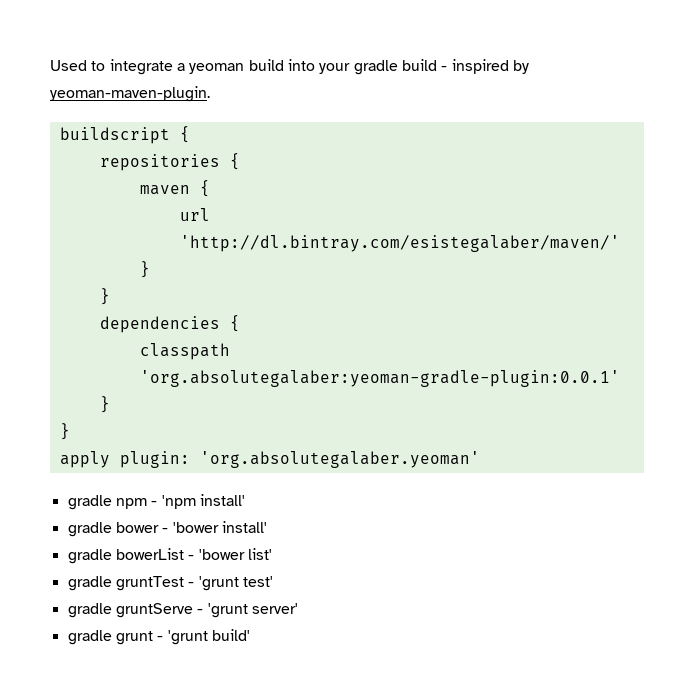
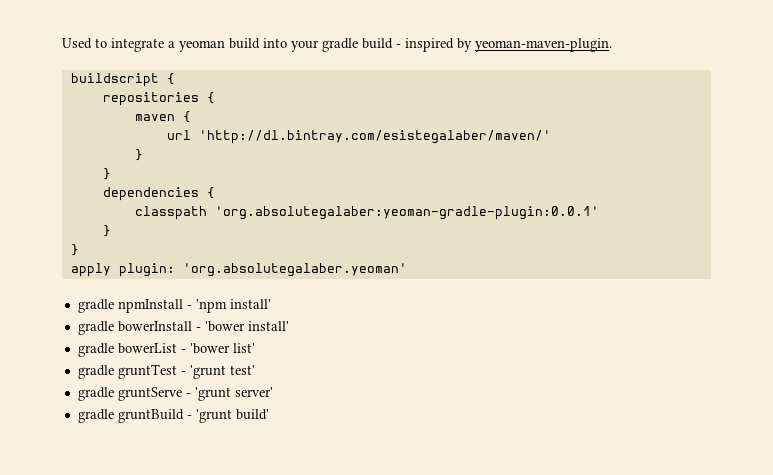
[115,498,147,509] npm -> [117,299,183,313] npmInstall
[115,522,159,533] bower -> [117,321,192,332] bowerInstall
[115,631,153,645] grunt -> [117,409,184,423] gruntBuild

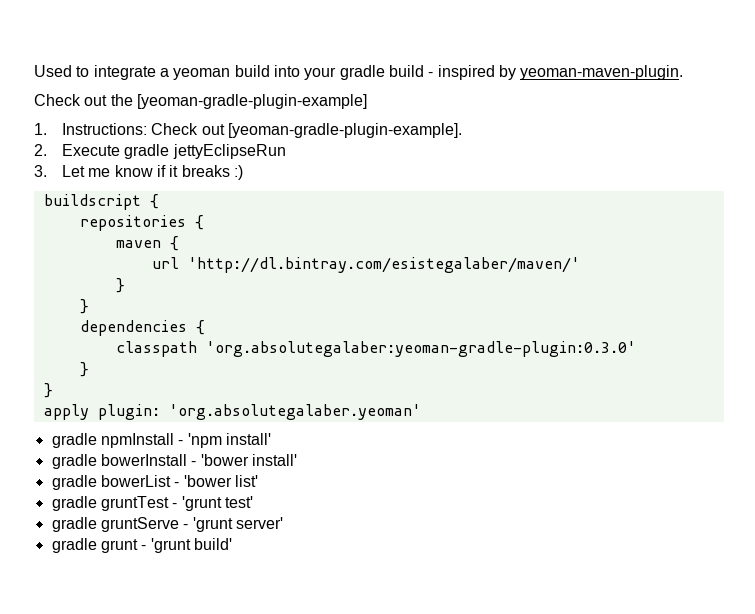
(612, 45) none -> [34,94,367,109] [34,123,462,138] [34,144,286,159] [34,165,243,180] // Check out the [yeoman-gradle-plugin-example] // 1. Instructions: Check out [yeoman-gradle-plugin-example]. // 2. Execute gradle jettyEclipseRun // 3. Let me know if it breaks :)
[214,206,599,220] 'org.absolutegalaber:yeoman-gradle-plugin:0.0.1' -> [205,341,636,357] 'org.absolutegalaber:yeoman-gradle-plugin:0.3.0'
[117,409,184,423] gruntBuild -> [100,539,138,553] grunt

